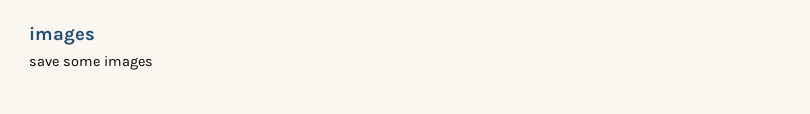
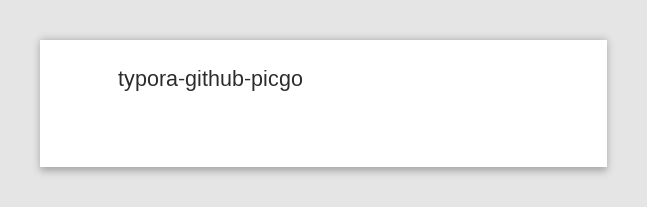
[29,26,95,45] [29,56,153,70] images // save some images -> [118,70,303,91] typora-github-picgo

